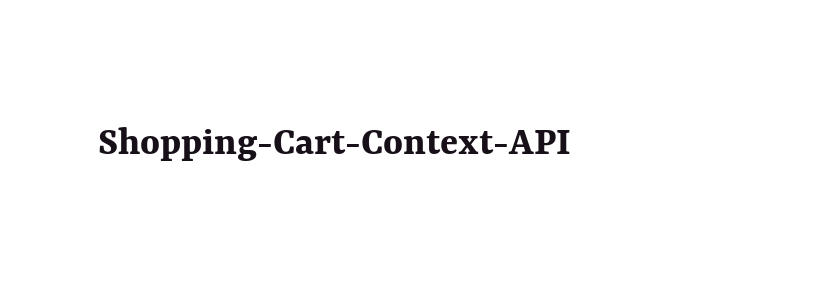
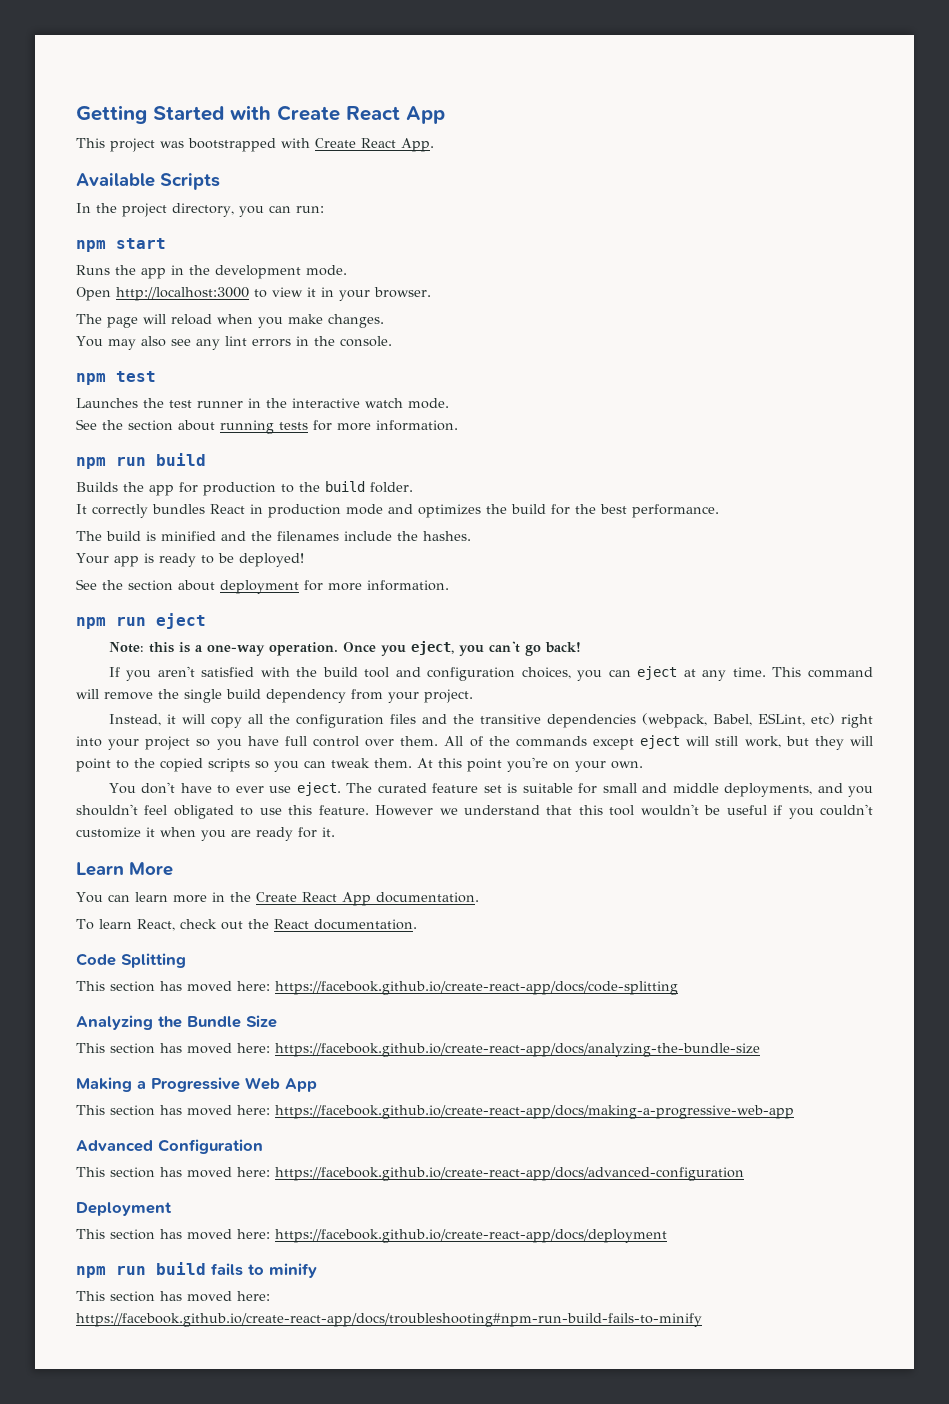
[98,127,571,161] Shopping-Cart-Context-API -> [76,105,445,124] [76,138,434,152] [76,173,220,190] [76,203,324,217] [76,238,166,252] [76,265,347,279] [76,287,431,301] [76,314,384,328] [76,336,392,350] [76,371,156,385] [76,398,449,409] [76,419,458,434] [76,453,206,469] [76,481,413,496] [76,504,719,518] [76,531,471,541] [76,553,304,567] [76,579,449,594] [76,613,206,629] [108,641,581,656] [108,666,873,681] [76,689,473,703] [108,713,874,728] [76,735,873,750] [76,757,643,772] [108,782,873,797] [76,804,874,819] [76,827,335,841] [76,862,173,876] [76,892,479,906] [76,919,417,931] [76,953,186,968] [76,981,678,995] [76,1015,277,1030] [76,1043,760,1057] [76,1077,317,1092] [76,1105,794,1119] [76,1139,263,1154] [76,1167,744,1181] [76,1202,172,1216] [76,1229,667,1243] [76,1262,317,1278] [76,1291,270,1302] [76,1313,702,1327] Getting Started with Create React App // This project was bootstrapped with Create React App. // Available Scripts // In the project directory, you can run: // npm start // Runs the app in the development mode. // Open http://localhost:3000 to view it in your browser. // The page will reload when you make changes. // You may also see any lint errors in the console. // npm test // Launches the test runner in the interactive watch mode. // See the section about running tests for more information. // npm run build // Builds the app for production to the build folder. // It correctly bundles React in production mode and optimizes the build for the best performance. // The build is minified and the filenames include the hashes. // Your app is ready to be deployed! // See the section about deployment for more information. // npm run eject // Note: this is a one-way operation. Once you eject, you can't go back! // If you aren't satisfied with the build tool and configuration choices, you can eject at any time. This command will remove the single build dependency from your project. // Instead, it will copy all the configuration files and the transitive dependencies (webpack, Babel, ESLint, etc) right into your project so you have full control over them. All of the commands except eject will still work, but they will point to the copied scripts so you can tweak them. At this point you're on your own. // You don't have to ever use eject. The curated feature set is suitable for small and middle deployments, and you shouldn't feel obligated to use this feature. However we understand that this tool wouldn't be useful if you couldn't customize it when you are ready for it. // Learn More // You can learn more in the Create React App documentation. // To learn React, check out the React documentation. // Code Splitting // This section has moved here: https://facebook.github.io/create-react-app/docs/code-splitting // Analyzing the Bundle Size // This section has moved here: https://facebook.github.io/create-react-app/docs/analyzing-the-bundle-size // Making a Progressive Web App // This section has moved here: https://facebook.github.io/create-react-app/docs/making-a-progressive-web-app // Advanced Configuration // This section has moved here: https://facebook.github.io/create-react-app/docs/advanced-configuration // Deployment // This section has moved here: https://facebook.github.io/create-react-app/docs/deployment // npm run build fails to minify // This section has moved here: https://facebook.github.io/create-react-app/docs/troubleshooting#npm-run-build-fails-to-minify

